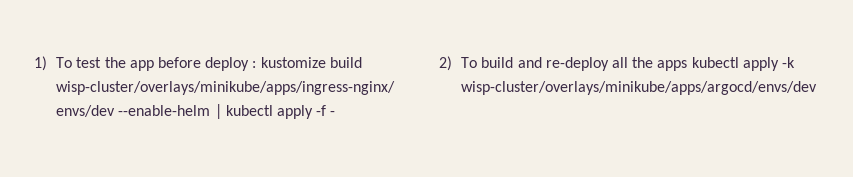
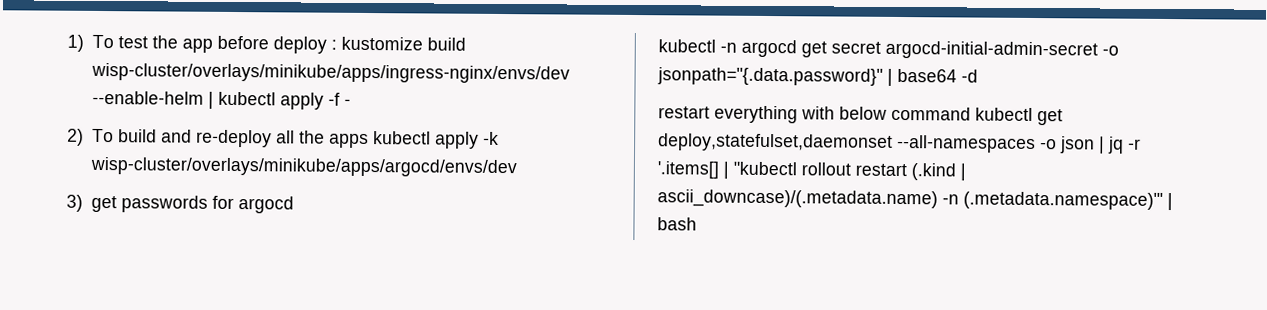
(818, 88) none -> [66,194,294,214] [658,39,1119,60] [657,67,978,86] [658,105,1063,126] [658,133,1141,154] [657,161,966,181] [657,189,1173,211] [657,217,697,231] // 3) get passwords for argocd // kubectl -n argocd get secret argocd-initial-admin-secret -o jsonpath="{.data.password}" | base64 -d // restart everything with below command kubectl get deploy,statefulset,daemonset --all-namespaces -o json | jq -r '.items[] | "kubectl rollout restart (.kind | ascii_downcase)/(.metadata.name) -n (.metadata.namespace)"' | bash

